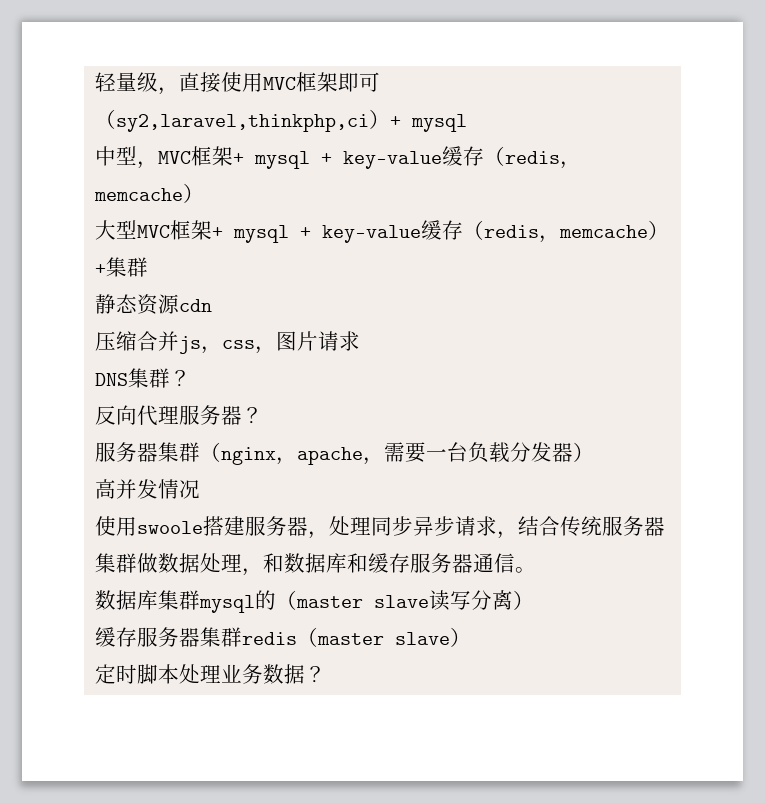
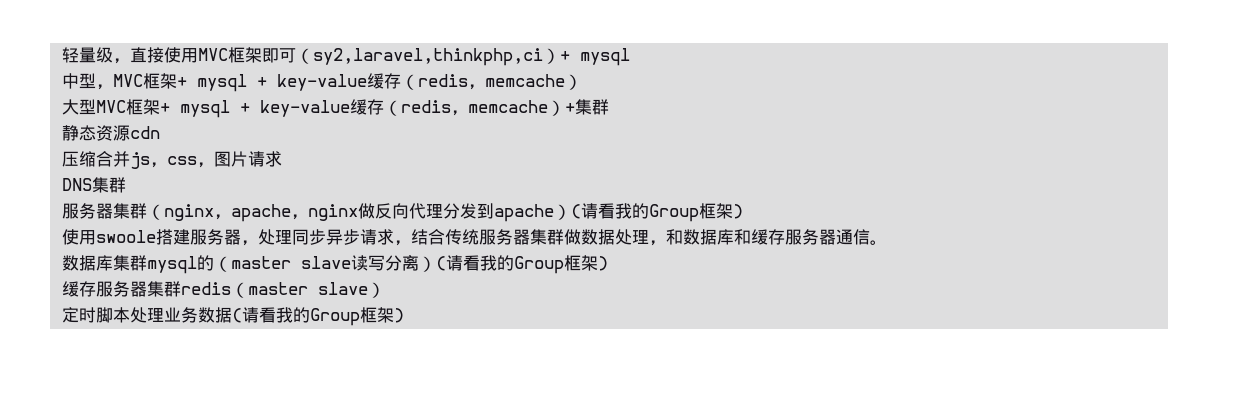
[169,370,191,387] [94,405,263,426] ？ // 反向代理服务器？ -> (126, 185) none
[383,442,594,463] [94,479,200,499] 需要一台负载分发器） // 高并发情况 -> [308,203,743,222] nginx做反向代理分发到apache）(请看我的Group框架)
(534, 600) none -> [436,255,608,274] (请看我的Group框架)
[304,666,326,683] ？ -> [232,307,404,326] (请看我的Group框架)

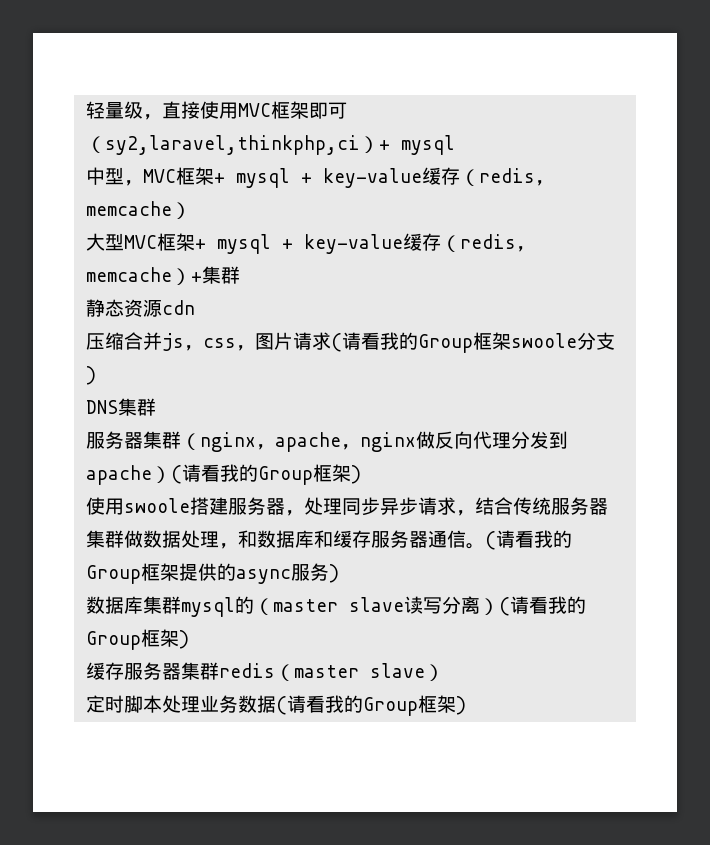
(282, 159) none -> [331,332,615,353] [86,366,96,385] (请看我的Group框架swoole分支)
(887, 242) none -> [485,530,572,550] [86,563,339,584] (请看我的Group框架提供的async服务)

